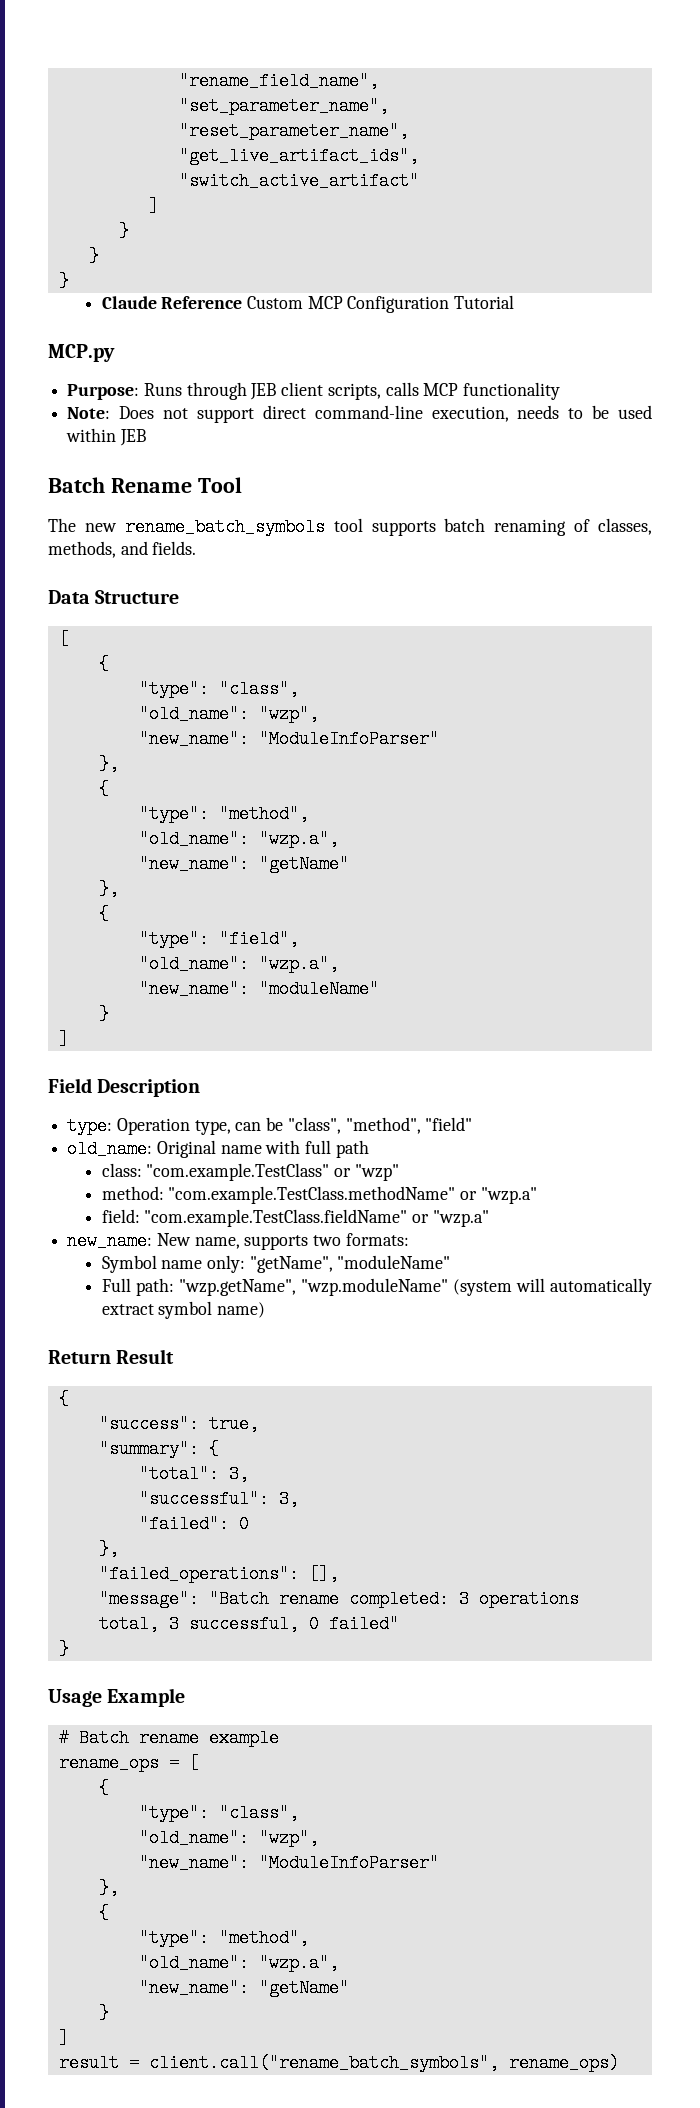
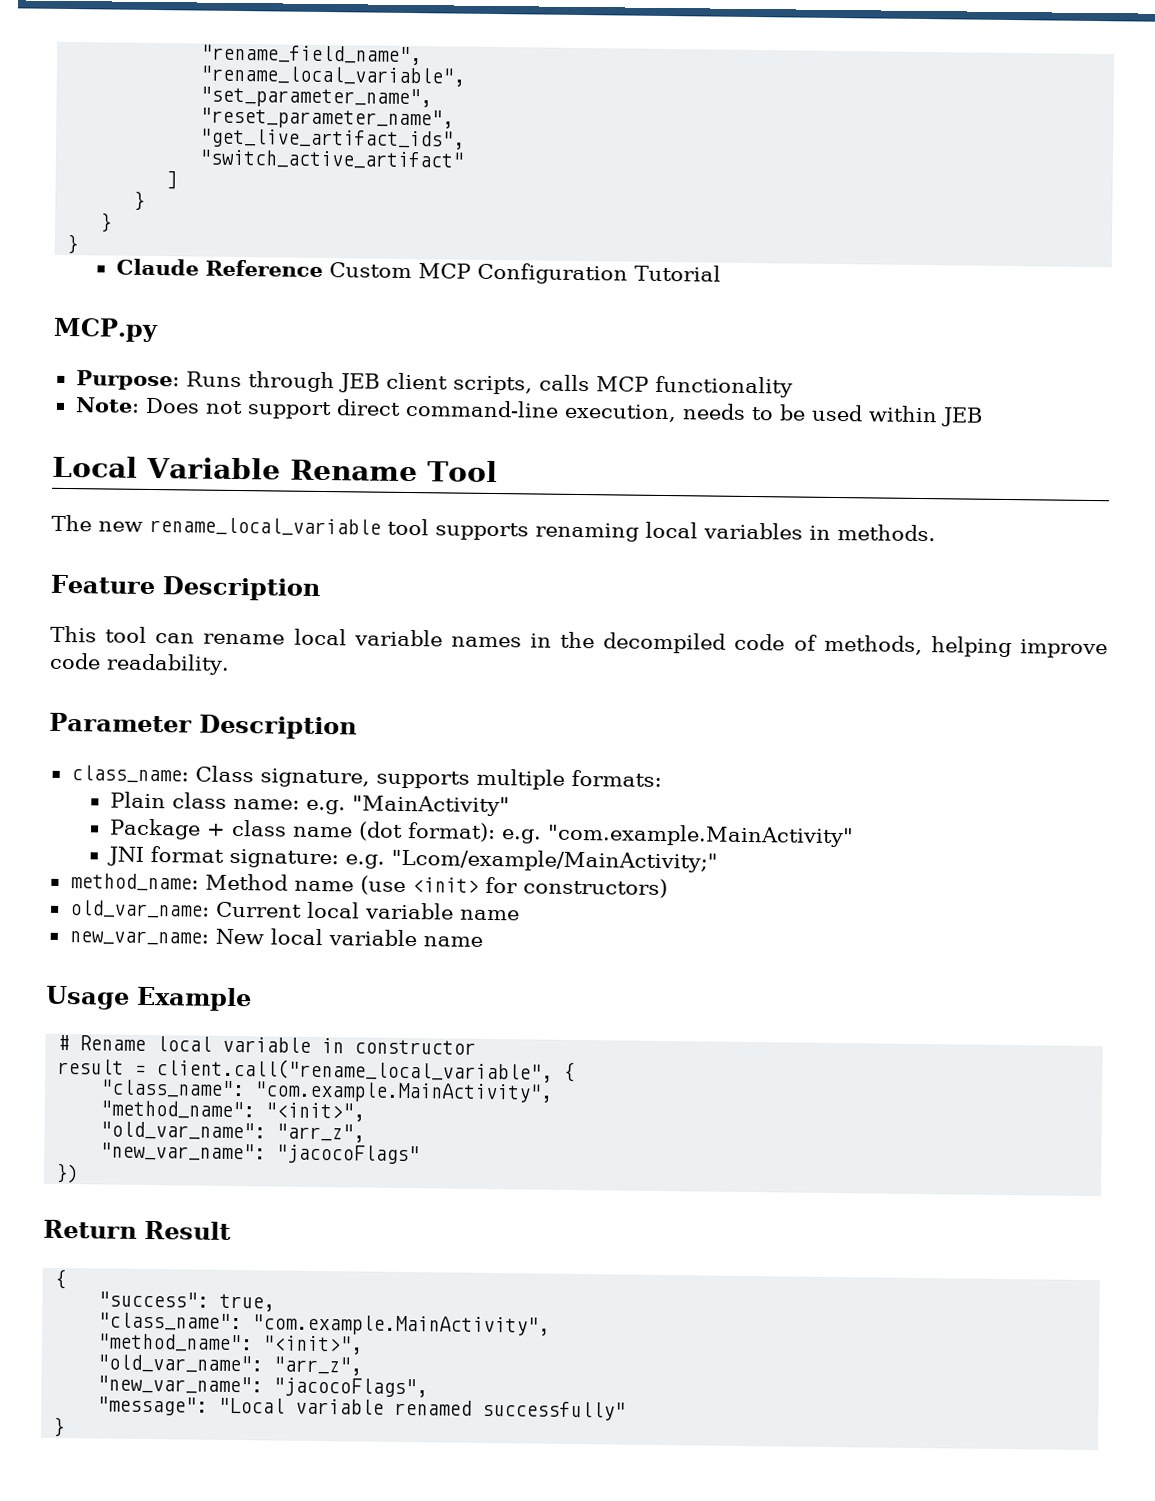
(379, 81) none -> [200,65,466,87] // "rename_local_variable",
[48,477,105,493] Batch -> [52,455,281,480] Local Variable
[124,518,325,536] rename_batch_symbols -> [149,516,381,537] rename_local_variable
[444,518,652,536] [48,541,197,558] [48,590,180,604] [58,630,69,648] [98,655,109,673] [138,680,299,698] [138,705,319,723] [138,730,439,748] [98,755,119,773] [98,780,109,798] [138,805,309,823] [138,830,339,848] [138,855,349,873] [98,880,119,898] [98,905,109,923] [138,930,299,948] [138,955,339,973] [138,980,379,998] [98,1005,109,1023] [58,1030,69,1048] [48,1078,201,1097] [67,1117,473,1135] [67,1140,369,1158] [101,1163,399,1181] [101,1186,537,1204] [101,1209,489,1227] [67,1232,409,1250] [101,1255,451,1273] [101,1278,652,1296] [101,1301,265,1319] batch renaming of classes, methods, and fields. // Data Structure // [ // { // "type": "class", // "old_name": "wzp", // "new_name": "ModuleInfoParser" // }, // { // "type": "method", // "old_name": "wzp.a", // "new_name": "getName" // }, // { // "type": "field", // "old_name": "wzp.a", // "new_name": "moduleName" // } // ] // Field Description // type: Operation type, can be "class", "method", "field" // old_name: Original name with full path // class: "com.example.TestClass" or "wzp" // method: "com.example.TestClass.methodName" or "wzp.a" // field: "com.example.TestClass.fieldName" or "wzp.a" // new_name: New name, supports two formats: // Symbol name only: "getName", "moduleName" // Full path: "wzp.getName", "wzp.moduleName" (system will automatically extract symbol name) -> [535,521,936,542] [50,574,320,601] [50,625,1108,659] [49,652,230,675] [49,712,357,740] [70,765,662,790] [109,791,510,817] [108,818,854,848] [106,846,718,873] [69,873,668,899] [69,900,520,921] [68,928,483,947] [45,985,252,1012] [57,1034,477,1055] [57,1058,576,1083] [100,1079,554,1104] [100,1100,366,1122] [100,1121,366,1143] [100,1142,421,1165] [55,1162,80,1184] renaming local variables in methods. // Feature Description // This tool can rename local variable names in the decompiled code of methods, helping improve code readability. // Parameter Description // class_name: Class signature, supports multiple formats: // Plain class name: e.g. "MainActivity" // Package + class name (dot format): e.g. "com.example.MainActivity" // JNI format signature: e.g. "Lcom/example/MainActivity;" // method_name: Method name (use <init> for constructors) // old_var_name: Current local variable name // new_var_name: New local variable name // Usage Example // # Rename local variable in constructor // result = client.call("rename_local_variable", { // "class_name": "com.example.MainActivity", // "method_name": "<init>", // "old_var_name": "arr_z", // "new_var_name": "jacocoFlags" // })
[98,1440,219,1458] [138,1465,249,1483] [138,1490,299,1508] [138,1515,249,1533] [98,1540,119,1558] [98,1565,339,1583] [98,1590,579,1608] [98,1615,399,1633] [58,1640,69,1658] [48,1688,186,1707] [58,1729,279,1747] [58,1754,199,1772] [98,1779,109,1797] [138,1804,299,1822] [138,1829,319,1847] [138,1854,439,1872] [98,1879,119,1897] [98,1904,109,1922] [138,1929,309,1947] [138,1954,339,1972] [138,1979,349,1997] [98,2004,109,2022] [58,2029,69,2047] [58,2054,619,2072] "summary": { // "total": 3, // "successful": 3, // "failed": 0 // }, // "failed_operations": [], // "message": "Batch rename completed: 3 operations total, 3 successful, 0 failed" // } // Usage Example // # Batch rename example // rename_ops = [ // { // "type": "class", // "old_name": "wzp", // "new_name": "ModuleInfoParser" // }, // { // "type": "method", // "old_name": "wzp.a", // "new_name": "getName" // } // ] // result = client.call("rename_batch_symbols", rename_ops) -> [98,1312,551,1337] [97,1333,364,1355] [97,1354,363,1376] [97,1375,429,1398] [97,1396,627,1421] [52,1416,66,1438] "class_name": "com.example.MainActivity", // "method_name": "<init>", // "old_var_name": "arr_z", // "new_var_name": "jacocoFlags", // "message": "Local variable renamed successfully" // }

